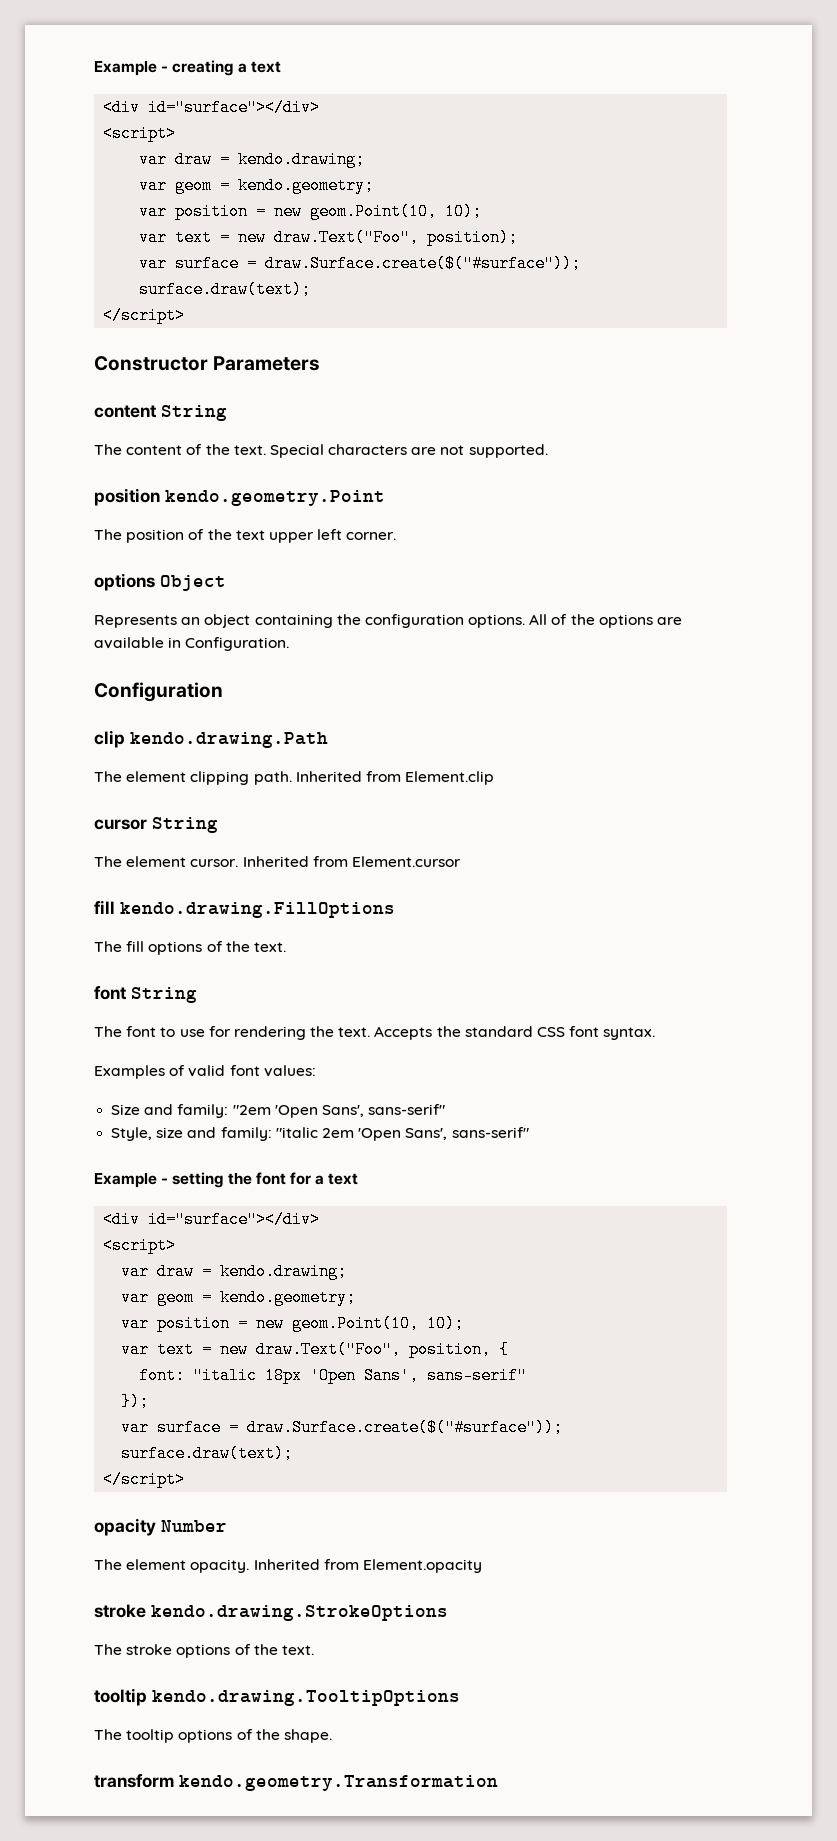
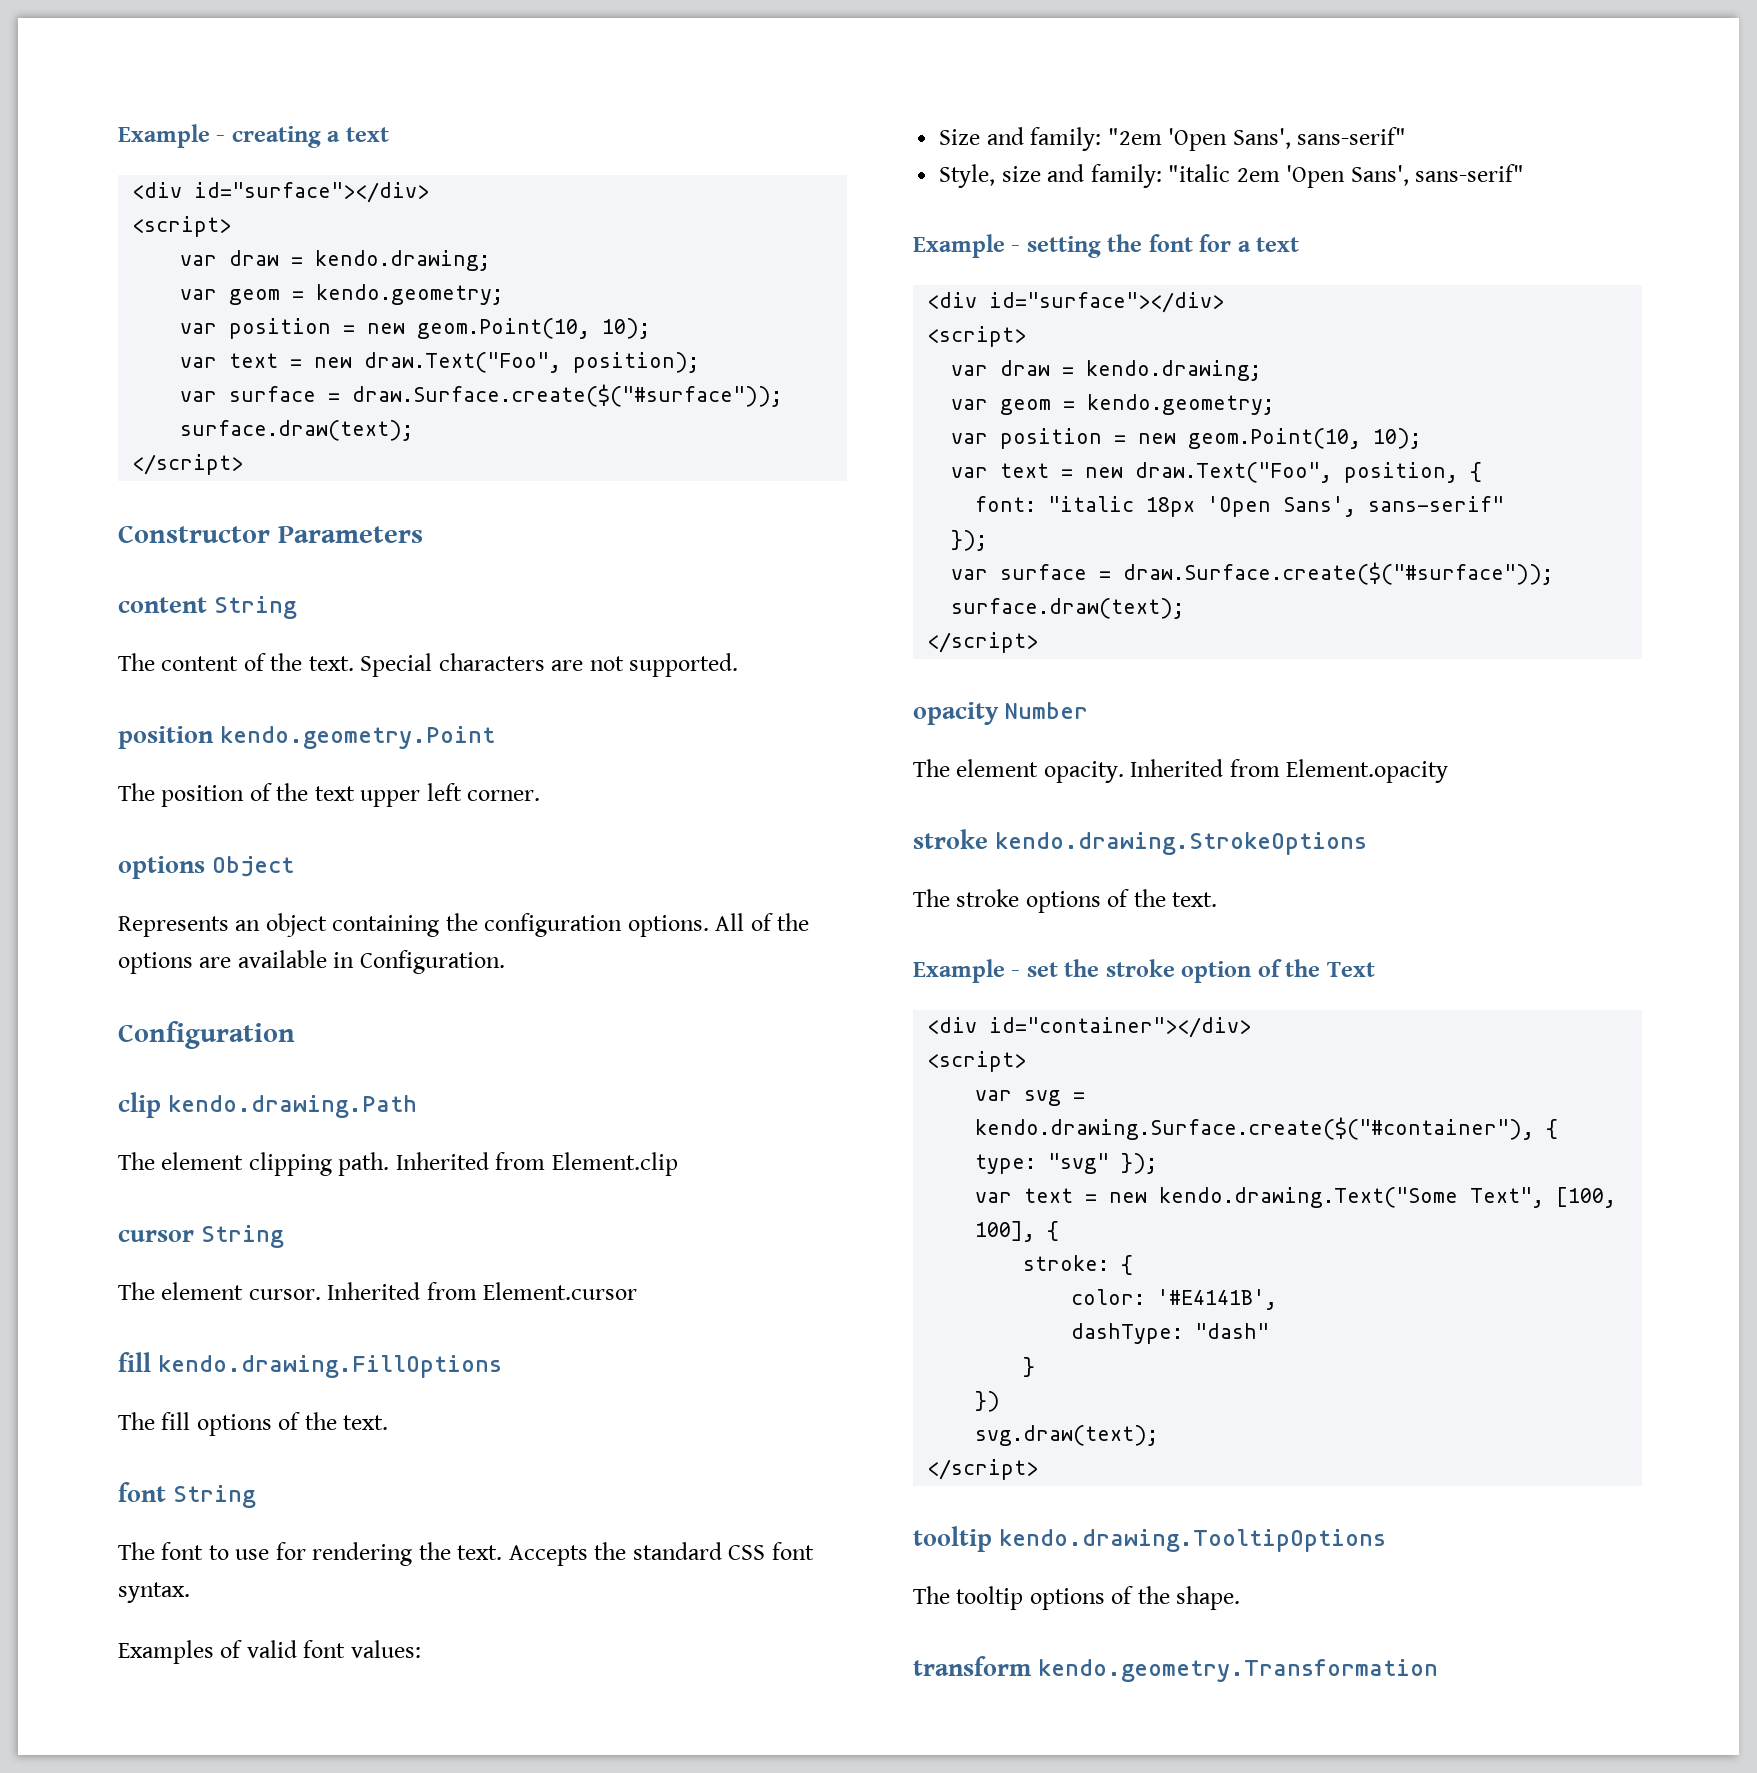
(314, 1650) none -> [913,959,1375,983] [927,1017,1252,1038] [927,1051,1027,1072] [975,1090,1086,1106] [975,1117,1559,1140] [975,1153,1158,1174] [975,1187,1617,1208] [975,1221,1060,1242] [1023,1255,1134,1275] [1071,1289,1278,1310] [1071,1323,1270,1344] [1023,1357,1036,1377] [975,1391,1001,1412] [975,1425,1159,1446] [927,1459,1039,1480] // Example - set the stroke option of the Text // <div id="container"></div> // <script> // var svg = kendo.drawing.Surface.create($("#container"), { type: "svg" }); // var text = new kendo.drawing.Text("Some Text", [100, 100], { // stroke: { // color: '#E4141B', // dashType: "dash" // } // }) // svg.draw(text); // </script>

